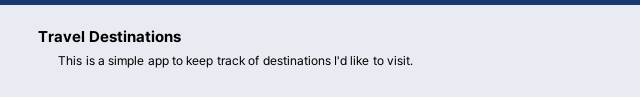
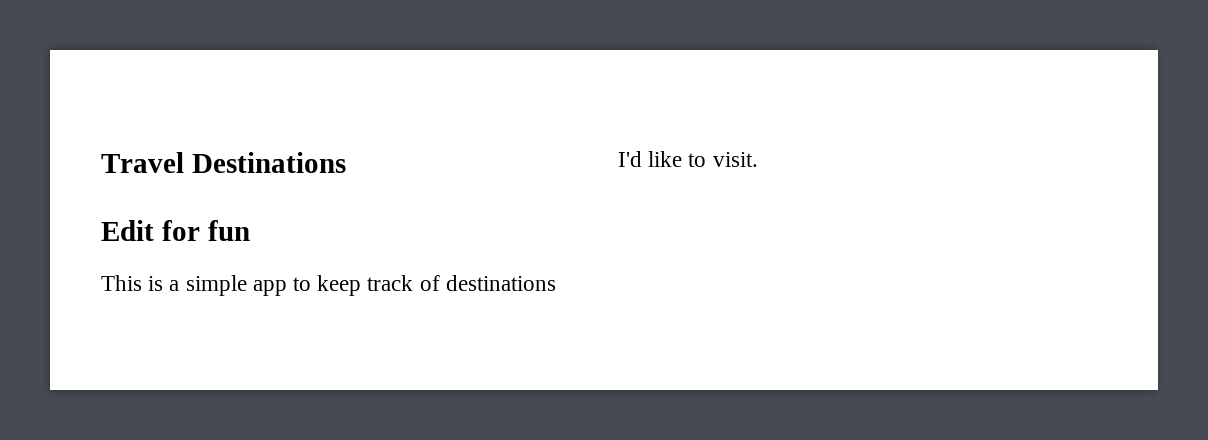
(182, 36) none -> [101,220,250,241] // Edit for fun

